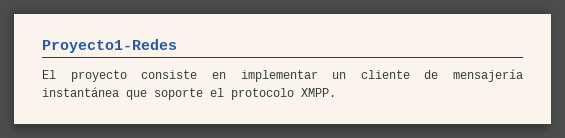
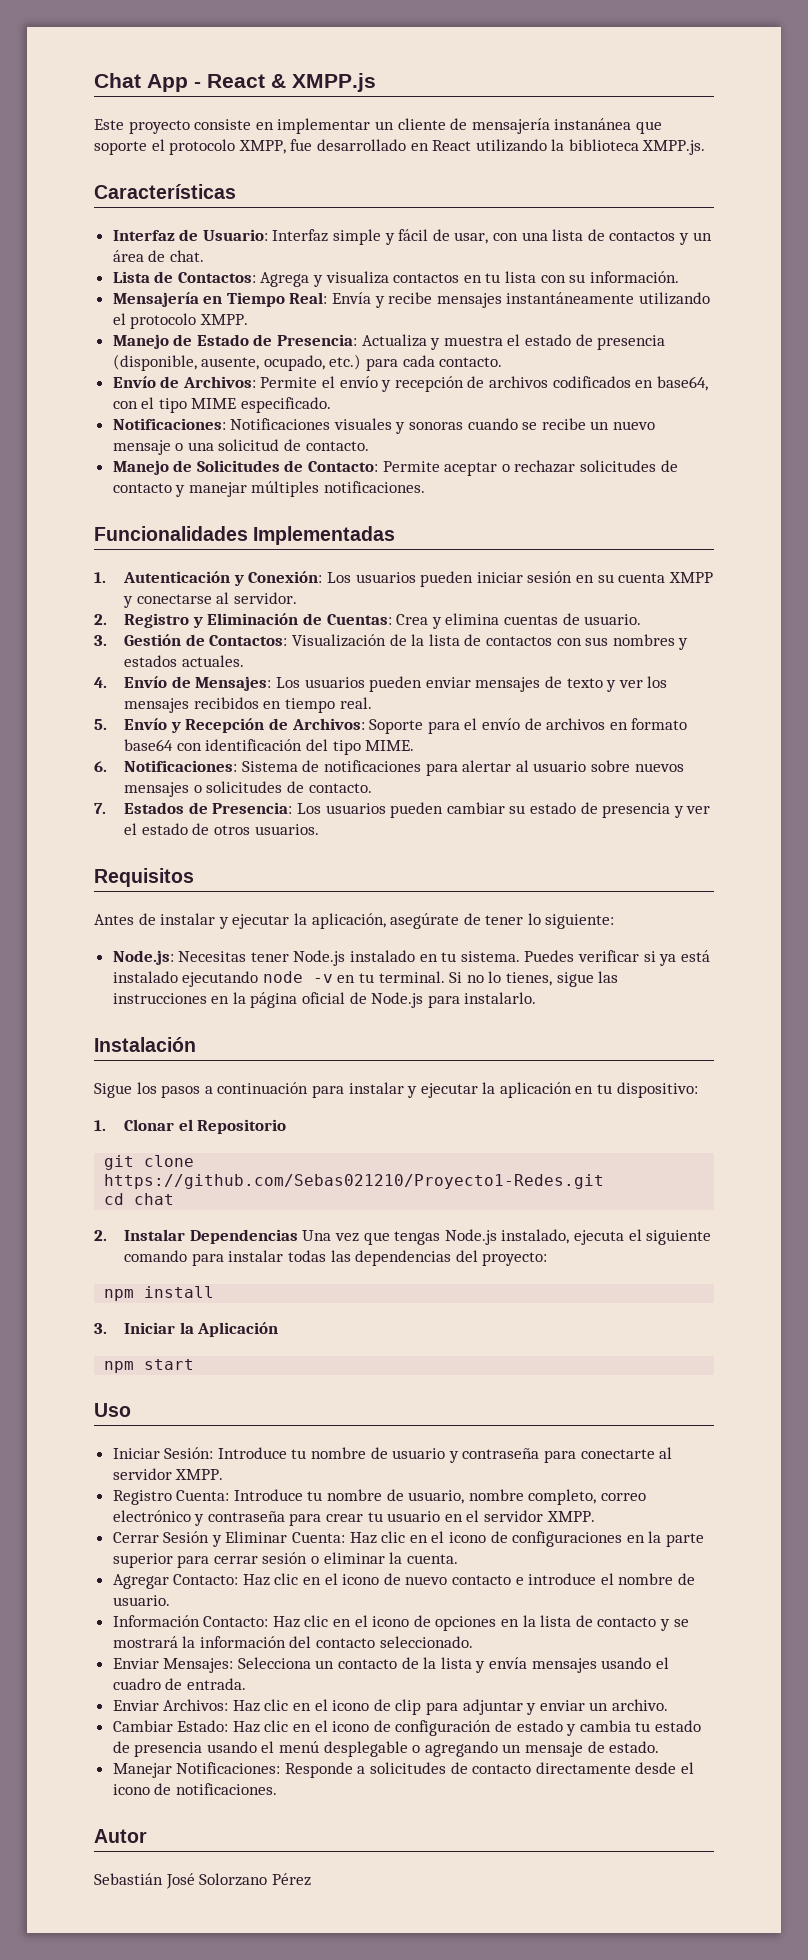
[42,39,177,53] [42,70,56,79] Proyecto1-Redes // El -> [94,73,376,92] [94,119,124,130] Chat App - React & XMPP.js // Este
[42,87,119,97] instantánea -> [554,118,632,130] instanánea
[301,88,336,97] XMPP. -> [238,139,706,155] [94,184,236,199] [112,229,712,245] [112,250,204,262] [112,271,679,287] [112,292,711,308] [112,313,248,329] [112,334,666,350] [112,354,503,371] [112,376,708,392] [112,397,332,413] [112,418,656,434] [112,439,369,455] [112,460,678,476] [112,481,426,497] [94,526,396,545] [94,571,713,587] [123,592,298,608] [94,613,642,629] [94,634,689,650] [124,655,244,667] [94,676,668,692] [124,697,372,713] [94,718,688,734] [124,739,415,755] [94,760,684,776] [124,781,372,797] [94,802,711,818] [124,823,319,835] [94,868,194,887] [94,913,615,929] [112,950,710,966] [112,971,619,987] [112,992,537,1008] [94,1037,196,1052] [94,1082,698,1098] [94,1119,287,1134] [104,1155,195,1170] [104,1174,605,1189] [104,1193,175,1205] [94,1229,712,1245] [124,1250,548,1266] [104,1286,215,1301] [94,1322,279,1337] [104,1359,195,1373] [94,1403,131,1417] [112,1447,673,1463] [112,1468,224,1480] [112,1489,647,1505] [112,1510,595,1526] [112,1531,704,1547] [112,1552,458,1568] [112,1573,695,1589] [112,1595,170,1606] [112,1615,689,1631] [112,1636,473,1648] [112,1657,669,1673] [112,1678,246,1690] [112,1699,668,1715] [112,1720,701,1736] [112,1741,660,1757] [112,1762,695,1778] [112,1783,277,1795] [94,1829,147,1843] [94,1873,311,1889] XMPP, fue desarrollado en React utilizando la biblioteca XMPP.js. // Características // Interfaz de Usuario: Interfaz simple y fácil de usar, con una lista de contactos y un área de chat. // Lista de Contactos: Agrega y visualiza contactos en tu lista con su información. // Mensajería en Tiempo Real: Envía y recibe mensajes instantáneamente utilizando el protocolo XMPP. // Manejo de Estado de Presencia: Actualiza y muestra el estado de presencia (disponible, ausente, ocupado, etc.) para cada contacto. // Envío de Archivos: Permite el envío y recepción de archivos codificados en base64, con el tipo MIME especificado. // Notificaciones: Notificaciones visuales y sonoras cuando se recibe un nuevo mensaje o una solicitud de contacto. // Manejo de Solicitudes de Contacto: Permite aceptar o rechazar solicitudes de contacto y manejar múltiples notificaciones. // Funcionalidades Implementadas // 1. Autenticación y Conexión: Los usuarios pueden iniciar sesión en su cuenta XMPP y conectarse al servidor. // 2. Registro y Eliminación de Cuentas: Crea y elimina cuentas de usuario. // 3. Gestión de Contactos: Visualización de la lista de contactos con sus nombres y estados actuales. // 4. Envío de Mensajes: Los usuarios pueden enviar mensajes de texto y ver los mensajes recibidos en tiempo real. // 5. Envío y Recepción de Archivos: Soporte para el envío de archivos en formato base64 con identificación del tipo MIME. // 6. Notificaciones: Sistema de notificaciones para alertar al usuario sobre nuevos mensajes o solicitudes de contacto. // 7. Estados de Presencia: Los usuarios pueden cambiar su estado de presencia y ver el estado de otros usuarios. // Requisitos // Antes de instalar y ejecutar la aplicación, asegúrate de tener lo siguiente: // Node.js: Necesitas tener Node.js instalado en tu sistema. Puedes verificar si ya está instalado ejecutando node -v en tu terminal. Si no lo tienes, sigue las instrucciones en la página oficial de Node.js para instalarlo. // Instalación // Sigue los pasos a continuación para instalar y ejecutar la aplicación en tu dispositivo: // 1. Clonar el Repositorio // git clone https://github.com/Sebas021210/Proyecto1-Redes.git // cd chat // 2. Instalar Dependencias Una vez que tengas Node.js instalado, ejecuta el siguiente comando para instalar todas las dependencias del proyecto: // npm install // 3. Iniciar la Aplicación // npm start // Uso // Iniciar Sesión: Introduce tu nombre de usuario y contraseña para conectarte al servidor XMPP. // Registro Cuenta: Introduce tu nombre de usuario, nombre completo, correo electrónico y contraseña para crear tu usuario en el servidor XMPP. // Cerrar Sesión y Eliminar Cuenta: Haz clic en el icono de configuraciones en la parte superior para cerrar sesión o eliminar la cuenta. // Agregar Contacto: Haz clic en el icono de nuevo contacto e introduce el nombre de usuario. // Información Contacto: Haz clic en el icono de opciones en la lista de contacto y se mostrará la información del contacto seleccionado. // Enviar Mensajes: Selecciona un contacto de la lista y envía mensajes usando el cuadro de entrada. // Enviar Archivos: Haz clic en el icono de clip para adjuntar y enviar un archivo. // Cambiar Estado: Haz clic en el icono de configuración de estado y cambia tu estado de presencia usando el menú desplegable o agregando un mensaje de estado. // Manejar Notificaciones: Responde a solicitudes de contacto directamente desde el icono de notificaciones. // Autor // Sebastián José Solorzano Pérez

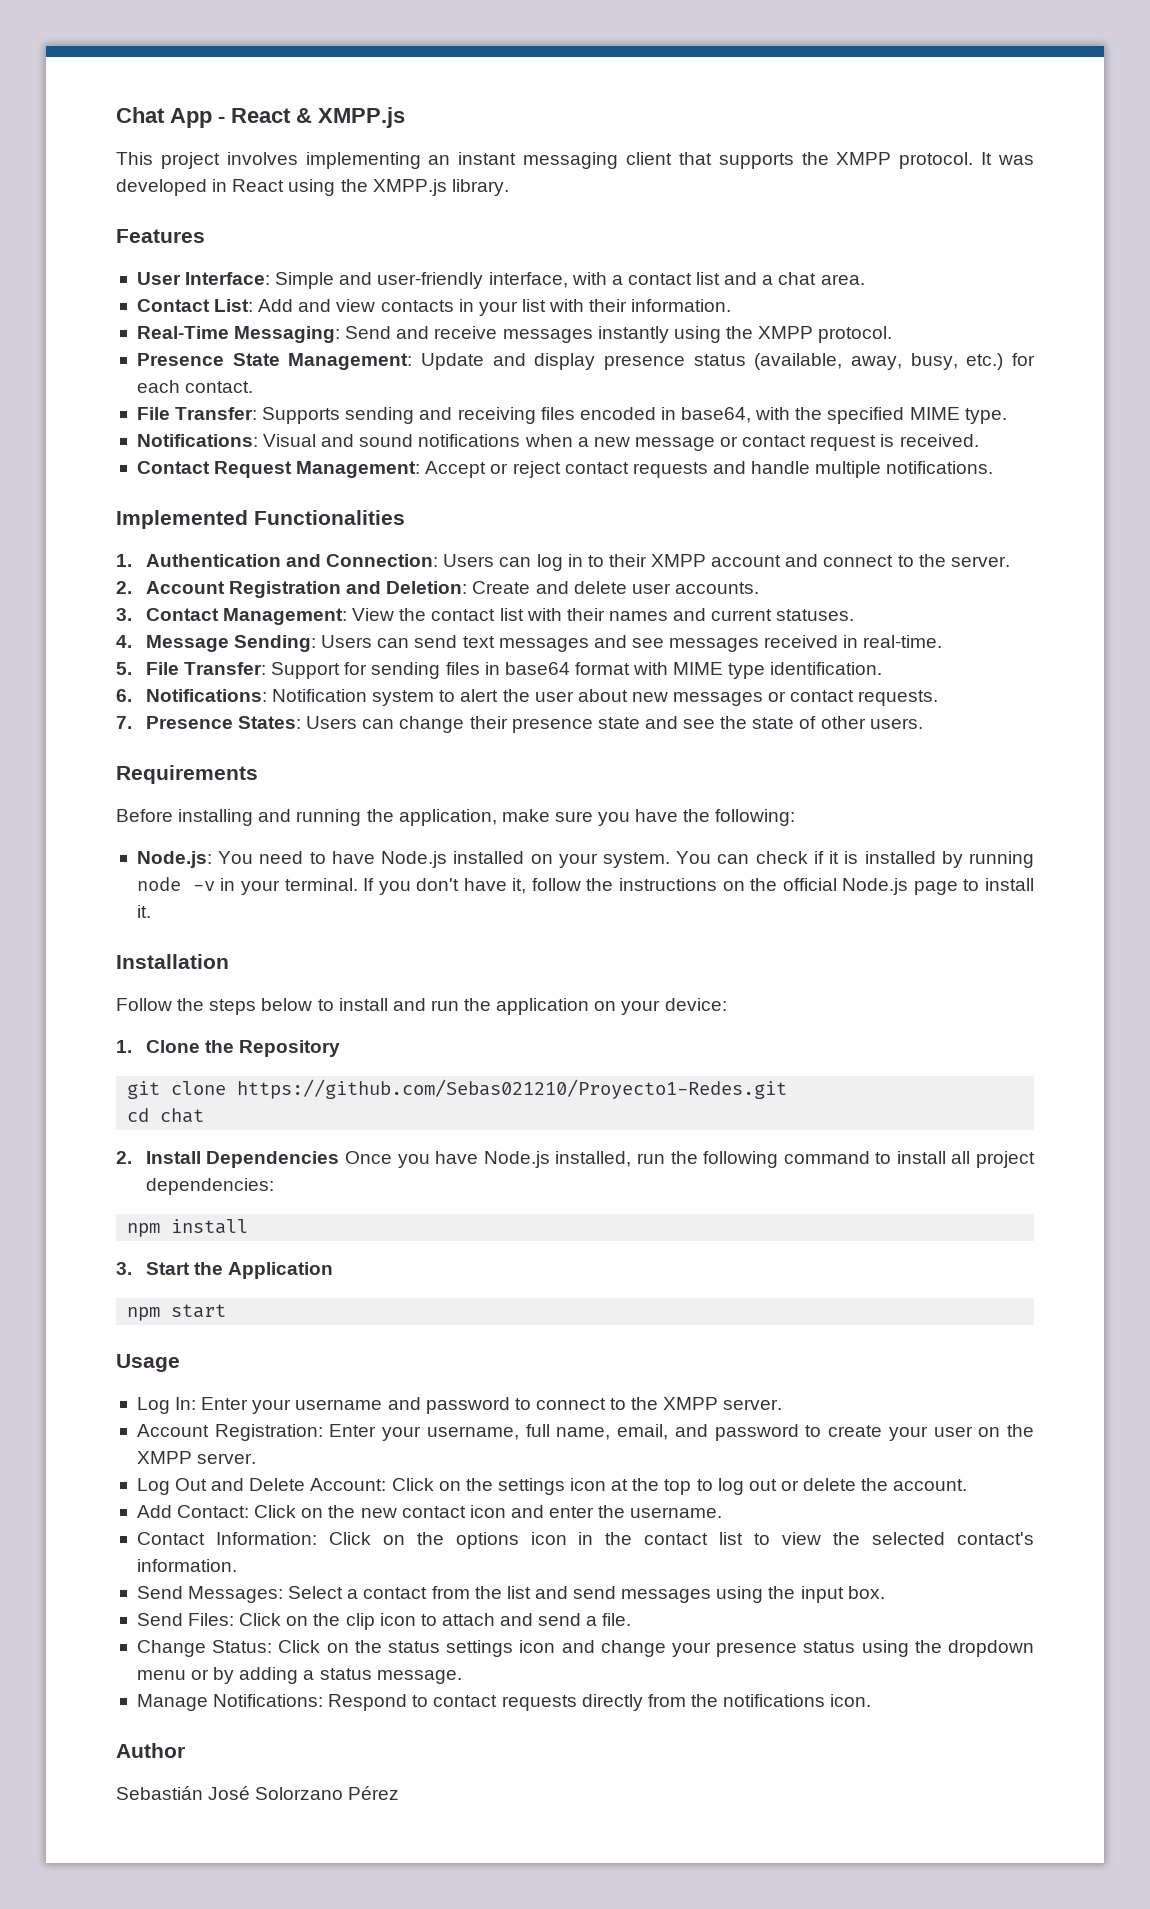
[94,118,662,134] [94,139,706,155] [94,184,236,199] [112,229,712,245] [112,250,204,262] [112,271,679,287] [112,292,711,308] [112,313,248,329] [112,334,666,350] [112,354,503,371] [112,376,708,392] [112,397,332,413] [112,418,656,434] [112,439,369,455] [112,460,678,476] [112,481,426,497] [94,526,396,545] [94,571,713,587] [123,592,298,608] [94,613,642,629] [94,634,689,650] [124,655,244,667] [94,676,668,692] [124,697,372,713] [94,718,688,734] [124,739,415,755] [94,760,684,776] [124,781,372,797] [94,802,711,818] [124,823,319,835] [94,868,194,887] [94,913,615,929] [112,950,710,966] [112,971,619,987] [112,992,537,1008] [94,1037,196,1052] [94,1082,698,1098] [94,1119,287,1134] Este proyecto consiste en implementar un cliente de mensajería instanánea que soporte el protocolo XMPP, fue desarrollado en React utilizando la biblioteca XMPP.js. // Características // Interfaz de Usuario: Interfaz simple y fácil de usar, con una lista de contactos y un área de chat. // Lista de Contactos: Agrega y visualiza contactos en tu lista con su información. // Mensajería en Tiempo Real: Envía y recibe mensajes instantáneamente utilizando el protocolo XMPP. // Manejo de Estado de Presencia: Actualiza y muestra el estado de presencia (disponible, ausente, ocupado, etc.) para cada contacto. // Envío de Archivos: Permite el envío y recepción de archivos codificados en base64, con el tipo MIME especificado. // Notificaciones: Notificaciones visuales y sonoras cuando se recibe un nuevo mensaje o una solicitud de contacto. // Manejo de Solicitudes de Contacto: Permite aceptar o rechazar solicitudes de contacto y manejar múltiples notificaciones. // Funcionalidades Implementadas // 1. Autenticación y Conexión: Los usuarios pueden iniciar sesión en su cuenta XMPP y conectarse al servidor. // 2. Registro y Eliminación de Cuentas: Crea y elimina cuentas de usuario. // 3. Gestión de Contactos: Visualización de la lista de contactos con sus nombres y estados actuales. // 4. Envío de Mensajes: Los usuarios pueden enviar mensajes de texto y ver los mensajes recibidos en tiempo real. // 5. Envío y Recepción de Archivos: Soporte para el envío de archivos en formato base64 con identificación del tipo MIME. // 6. Notificaciones: Sistema de notificaciones para alertar al usuario sobre nuevos mensajes o solicitudes de contacto. // 7. Estados de Presencia: Los usuarios pueden cambiar su estado de presencia y ver el estado de otros usuarios. // Requisitos // Antes de instalar y ejecutar la aplicación, asegúrate de tener lo siguiente: // Node.js: Necesitas tener Node.js instalado en tu sistema. Puedes verificar si ya está instalado ejecutando node -v en tu terminal. Si no lo tienes, sigue las instrucciones en la página oficial de Node.js para instalarlo. // Instalación // Sigue los pasos a continuación para instalar y ejecutar la aplicación en tu dispositivo: // 1. Clonar el Repositorio -> [116,152,1034,169] [116,179,509,196] [116,229,205,243] [136,272,865,289] [136,299,732,316] [136,326,893,343] [136,353,1035,370] [136,380,254,393] [136,407,1007,424] [136,434,979,451] [136,461,994,478] [116,510,405,529] [116,554,1010,571] [116,581,759,598] [116,608,855,625] [116,635,943,652] [116,662,883,679] [116,689,939,706] [116,716,923,733] [116,765,258,784] [116,809,796,826] [136,851,1034,868] [136,877,1034,895] [136,905,151,918] [116,954,229,969] [116,998,727,1015] [116,1040,341,1057] This project involves implementing an instant messaging client that supports the XMPP protocol. It was developed in React using the XMPP.js library. // Features // User Interface: Simple and user-friendly interface, with a contact list and a chat area. // Contact List: Add and view contacts in your list with their information. // Real-Time Messaging: Send and receive messages instantly using the XMPP protocol. // Presence State Management: Update and display presence status (available, away, busy, etc.) for each contact. // File Transfer: Supports sending and receiving files encoded in base64, with the specified MIME type. // Notifications: Visual and sound notifications when a new message or contact request is received. // Contact Request Management: Accept or reject contact requests and handle multiple notifications. // Implemented Functionalities // 1. Authentication and Connection: Users can log in to their XMPP account and connect to the server. // 2. Account Registration and Deletion: Create and delete user accounts. // 3. Contact Management: View the contact list with their names and current statuses. // 4. Message Sending: Users can send text messages and see messages received in real-time. // 5. File Transfer: Support for sending files in base64 format with MIME type identification. // 6. Notifications: Notification system to alert the user about new messages or contact requests. // 7. Presence States: Users can change their presence state and see the state of other users. // Requirements // Before installing and running the application, make sure you have the following: // Node.js: You need to have Node.js installed on your system. You can check if it is installed by running node -v in your terminal. If you don't have it, follow the instructions on the official Node.js page to install it. // Installation // Follow the steps below to install and run the application on your device: // 1. Clone the Repository
[124,1229,712,1245] [124,1250,548,1266] Instalar Dependencias Una vez que tengas Node.js instalado, ejecuta el siguiente comando para instalar todas las dependencias del proyecto: -> [145,1151,1036,1168] [145,1178,274,1195] Install Dependencies Once you have Node.js installed, run the following command to install all project dependencies:
[124,1322,279,1337] Iniciar la Aplicación -> [145,1262,334,1279] Start the Application
[94,1403,131,1417] [112,1447,673,1463] [112,1468,224,1480] [112,1489,647,1505] [112,1510,595,1526] [112,1531,704,1547] [112,1552,458,1568] [112,1573,695,1589] [112,1595,170,1606] [112,1615,689,1631] [112,1636,473,1648] [112,1657,669,1673] [112,1678,246,1690] [112,1699,668,1715] [112,1720,701,1736] [112,1741,660,1757] [112,1762,695,1778] [112,1783,277,1795] [94,1829,147,1843] Uso // Iniciar Sesión: Introduce tu nombre de usuario y contraseña para conectarte al servidor XMPP. // Registro Cuenta: Introduce tu nombre de usuario, nombre completo, correo electrónico y contraseña para crear tu usuario en el servidor XMPP. // Cerrar Sesión y Eliminar Cuenta: Haz clic en el icono de configuraciones en la parte superior para cerrar sesión o eliminar la cuenta. // Agregar Contacto: Haz clic en el icono de nuevo contacto e introduce el nombre de usuario. // Información Contacto: Haz clic en el icono de opciones en la lista de contacto y se mostrará la información del contacto seleccionado. // Enviar Mensajes: Selecciona un contacto de la lista y envía mensajes usando el cuadro de entrada. // Enviar Archivos: Haz clic en el icono de clip para adjuntar y enviar un archivo. // Cambiar Estado: Haz clic en el icono de configuración de estado y cambia tu estado de presencia usando el menú desplegable o agregando un mensaje de estado. // Manejar Notificaciones: Responde a solicitudes de contacto directamente desde el icono de notificaciones. // Autor -> [116,1354,180,1372] [136,1397,783,1414] [136,1424,1034,1441] [136,1451,257,1464] [136,1478,968,1495] [136,1505,723,1518] [136,1532,1035,1549] [136,1559,237,1572] [136,1586,885,1603] [136,1613,632,1630] [136,1640,1035,1657] [136,1667,462,1684] [136,1694,872,1711] [116,1743,185,1758] Usage // Log In: Enter your username and password to connect to the XMPP server. // Account Registration: Enter your username, full name, email, and password to create your user on the XMPP server. // Log Out and Delete Account: Click on the settings icon at the top to log out or delete the account. // Add Contact: Click on the new contact icon and enter the username. // Contact Information: Click on the options icon in the contact list to view the selected contact's information. // Send Messages: Select a contact from the list and send messages using the input box. // Send Files: Click on the clip icon to attach and send a file. // Change Status: Click on the status settings icon and change your presence status using the dropdown menu or by adding a status message. // Manage Notifications: Respond to contact requests directly from the notifications icon. // Author

